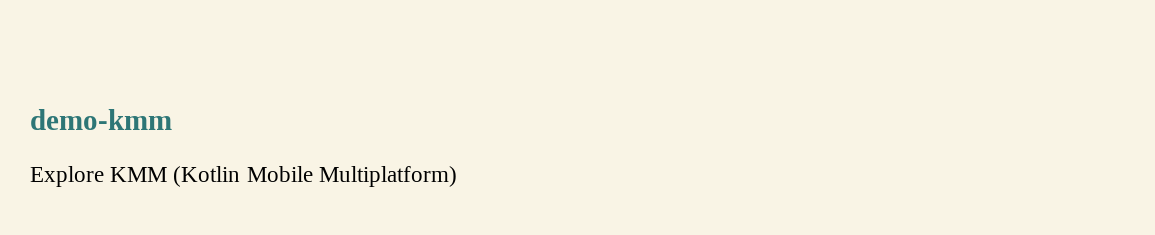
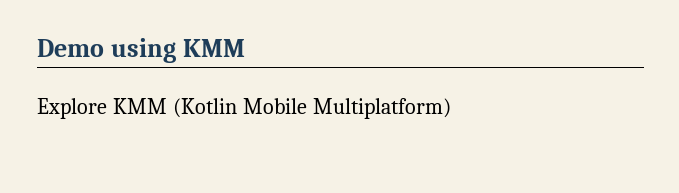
[30,109,172,130] demo-kmm -> [37,38,245,63] Demo using KMM

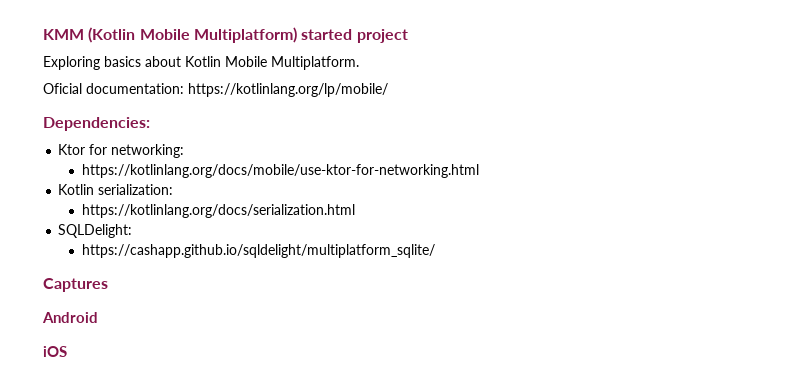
[37,38,245,63] [37,98,451,119] Demo using KMM // Explore KMM (Kotlin Mobile Multiplatform) -> [43,27,408,43] [43,56,359,70] [43,83,388,97] [43,117,150,131] [58,144,185,158] [82,164,480,178] [58,184,174,195] [82,204,356,218] [58,224,133,238] [82,244,436,258] [43,278,108,292] [42,312,98,323] [43,346,67,357] KMM (Kotlin Mobile Multiplatform) started project // Exploring basics about Kotlin Mobile Multiplatform. // Oficial documentation: https://kotlinlang.org/lp/mobile/ // Dependencies: // Ktor for networking: // https://kotlinlang.org/docs/mobile/use-ktor-for-networking.html // Kotlin serialization: // https://kotlinlang.org/docs/serialization.html // SQLDelight: // https://cashapp.github.io/sqldelight/multiplatform_sqlite/ // Captures // Android // iOS

